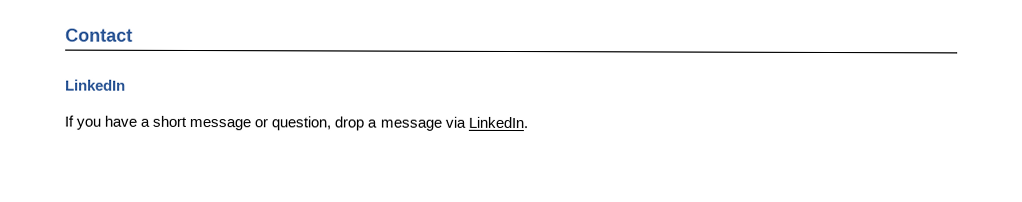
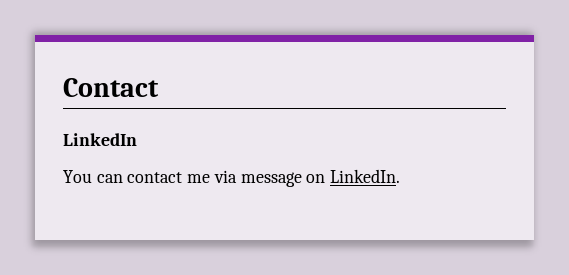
[64,115,466,131] If you have a short message or question, drop a message via -> [63,170,326,187] You can contact me via message on

